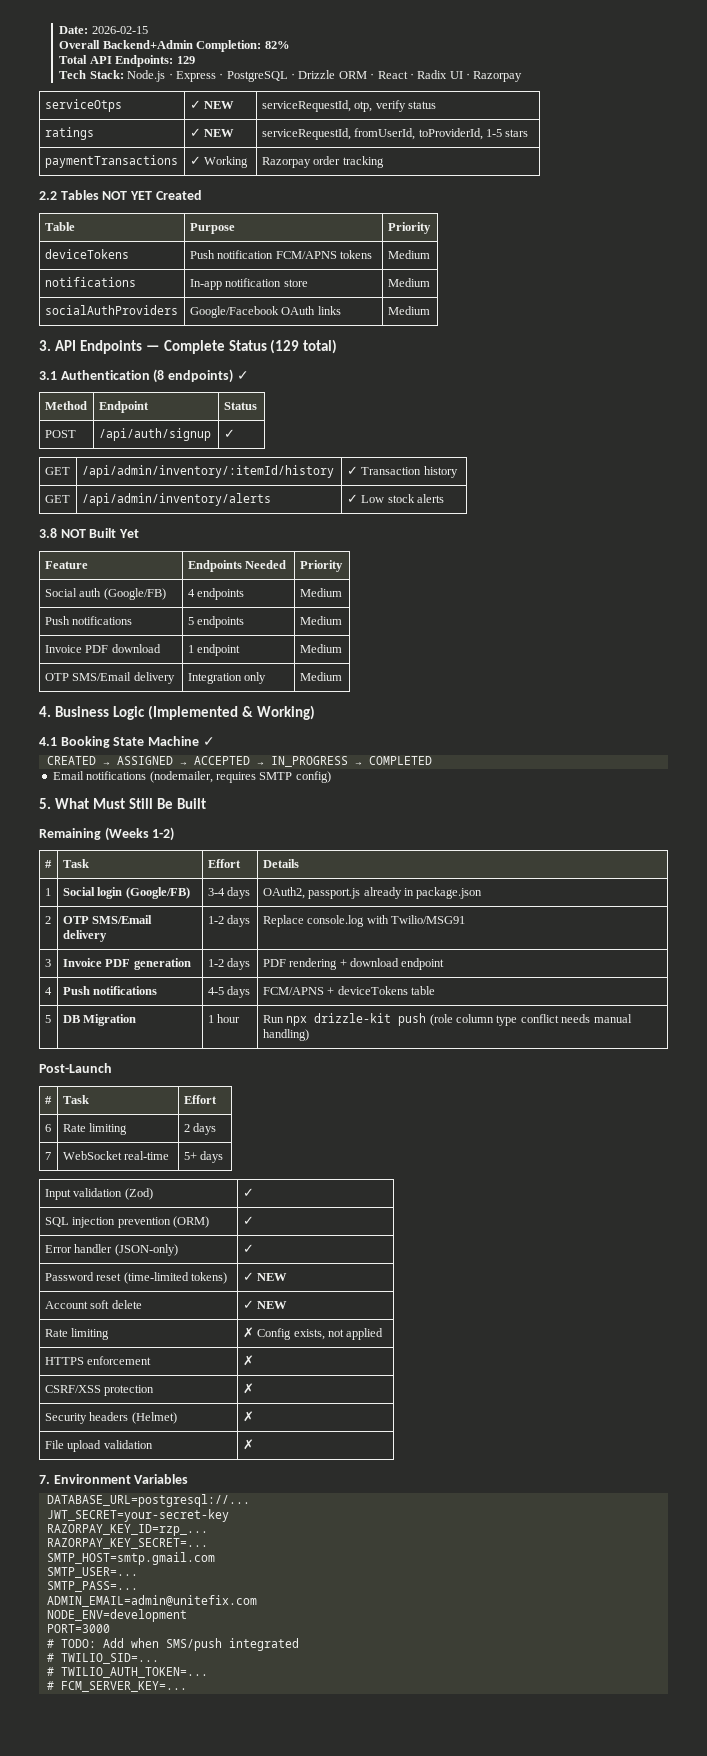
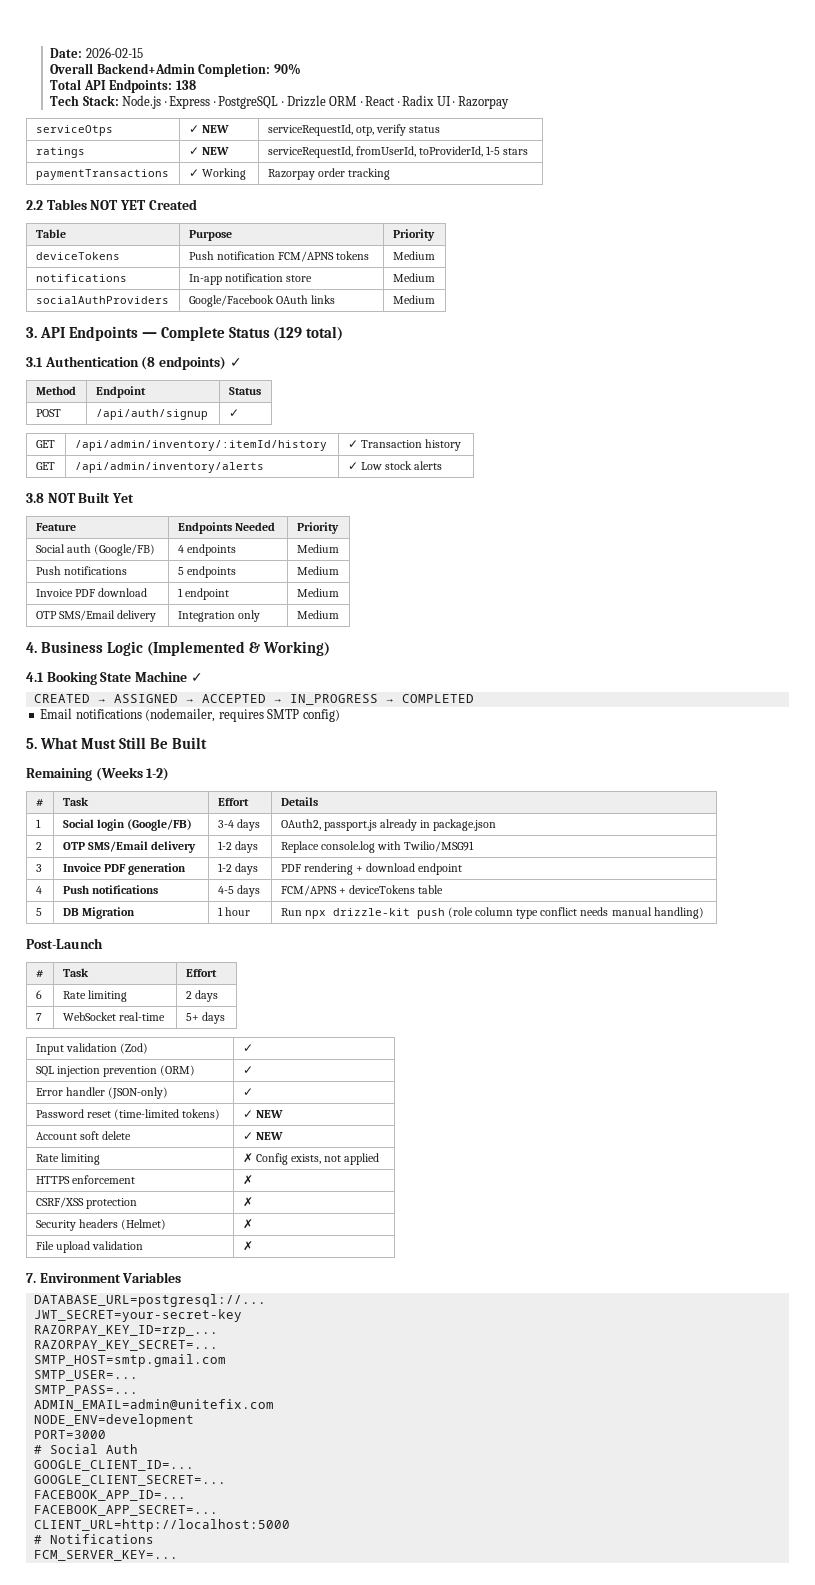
[264,41,290,49] 82% -> [273,63,301,75] 90%
[176,56,195,64] 129 -> [175,80,196,90] 138
[60,1638,299,1651] [46,1653,159,1664] [46,1667,208,1678] [46,1681,54,1690] TODO: Add when SMS/push integrated // # TWILIO_SID=... // # TWILIO_AUTH_TOKEN=... // # -> [49,1444,138,1454] [33,1460,194,1471] [33,1475,226,1486] [33,1490,186,1501] [33,1505,218,1516] [33,1519,290,1532] [33,1534,154,1544] Social Auth // GOOGLE_CLIENT_ID=... // GOOGLE_CLIENT_SECRET=... // FACEBOOK_APP_ID=... // FACEBOOK_APP_SECRET=... // CLIENT_URL=http://localhost:5000 // # Notifications //

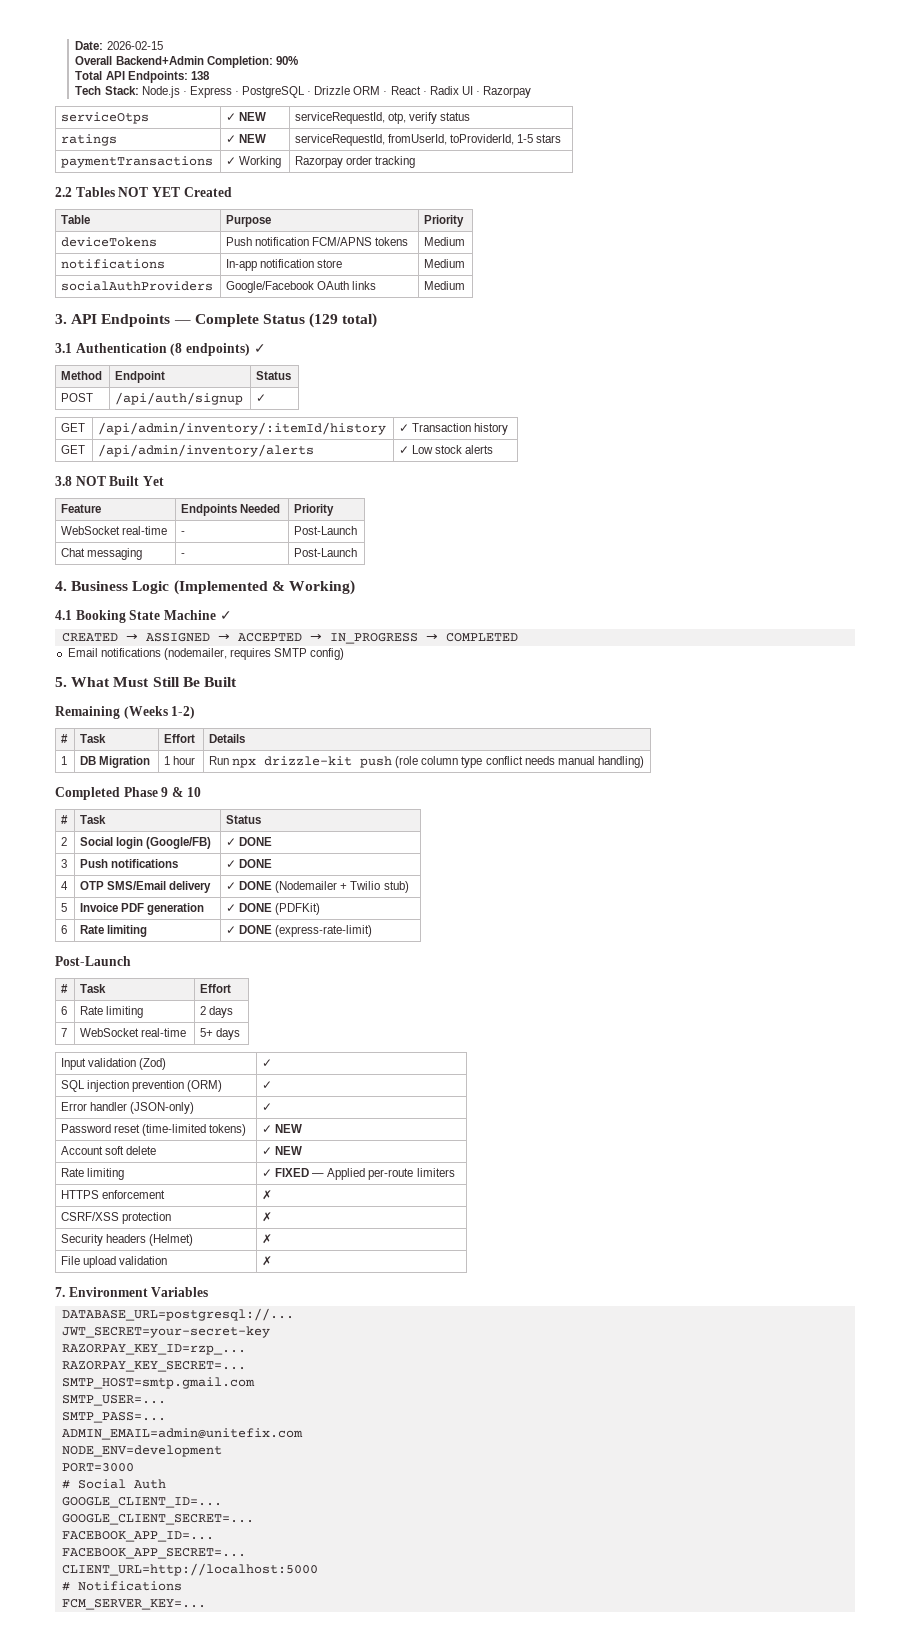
[35,544,155,556] [177,544,236,556] [296,544,339,553] [35,566,127,575] [177,566,236,578] [296,566,339,575] [35,588,147,597] [177,588,229,600] [296,588,339,597] [35,610,156,622] [177,610,260,622] [296,610,339,619] Social auth (Google/FB) | 4 endpoints | Medium // Push notifications | 5 endpoints | Medium // Invoice PDF download | 1 endpoint | Medium // OTP SMS/Email delivery | Integration only | Medium -> [61,526,168,535] [181,531,186,535] [294,526,358,535] [61,548,143,560] [181,553,186,557] [294,548,358,557] WebSocket real-time | - | Post-Launch // Chat messaging | - | Post-Launch
[62,819,192,831] [217,819,260,831] [280,819,497,831] [35,842,42,850] [62,841,196,853] [217,841,258,853] [280,841,475,853] [35,864,42,872] [62,863,186,875] [217,863,258,875] [280,863,463,875] [35,886,42,894] [62,885,158,894] [217,885,260,897] [280,885,444,896] [35,908,42,916] | Social login (Google/FB) | 3-4 days | OAuth2, passport.js already in package.json // 2 | OTP SMS/Email delivery | 1-2 days | Replace console.log with Twilio/MSG91 // 3 | Invoice PDF generation | 1-2 days | PDF rendering + download endpoint // 4 | Push notifications | 4-5 days | FCM/APNS + deviceTokens table // 5 -> (68, 760) none
(704, 913) none -> [55,787,201,800] [61,815,69,824] [80,815,107,824] [226,815,262,824] [61,837,68,846] [80,837,212,849] [226,837,273,846] [61,859,68,868] [80,859,179,868] [226,859,273,868] [61,881,69,890] [80,881,212,893] [226,881,409,893] [61,903,68,912] [80,903,205,915] [226,903,321,915] [61,925,68,934] [80,925,148,937] [226,925,373,937] // Completed Phase 9 & 10 // # | Task | Status // 2 | Social login (Google/FB) | ✓ DONE // 3 | Push notifications | ✓ DONE // 4 | OTP SMS/Email delivery | ✓ DONE (Nodemailer + Twilio stub) // 5 | Invoice PDF generation | ✓ DONE (PDFKit) // 6 | Rate limiting | ✓ DONE (express-rate-limit)
[242,1153,380,1165] ✗ Config exists, not applied -> [262,1168,455,1180] ✓ FIXED — Applied per-route limiters

